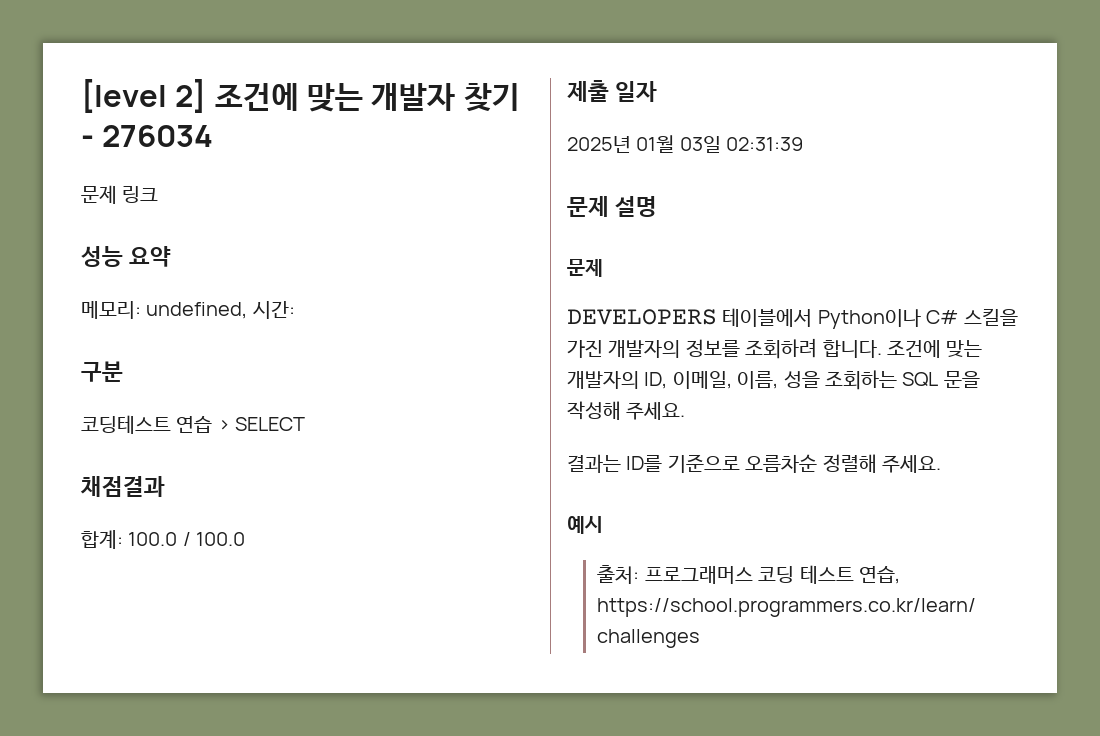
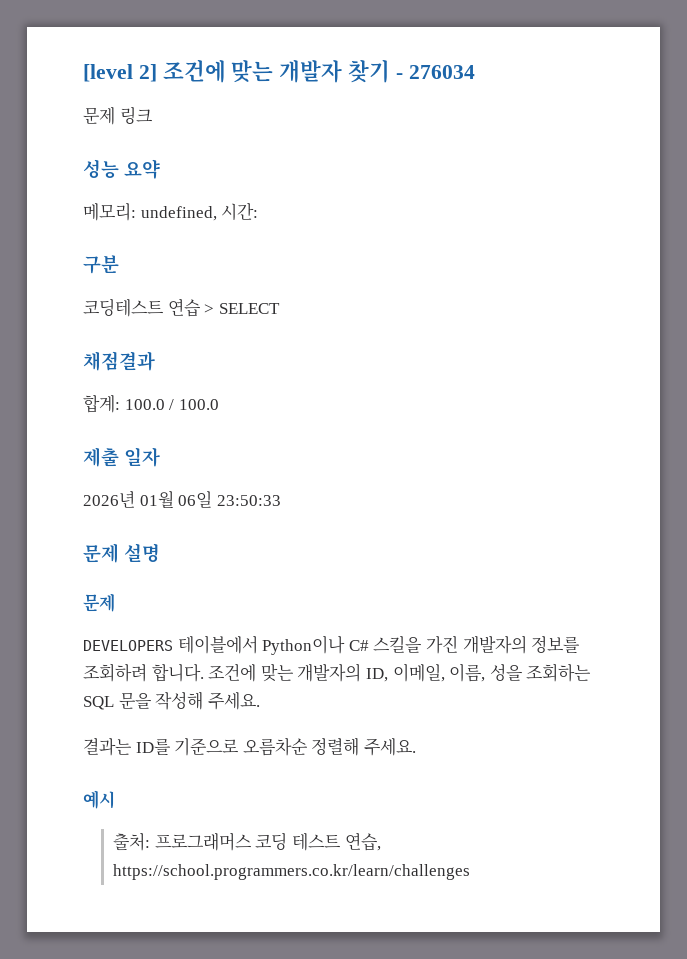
[567,135,804,153] 2025년 01월 03일 02:31:39 -> [83,491,281,508] 2026년 01월 06일 23:50:33

